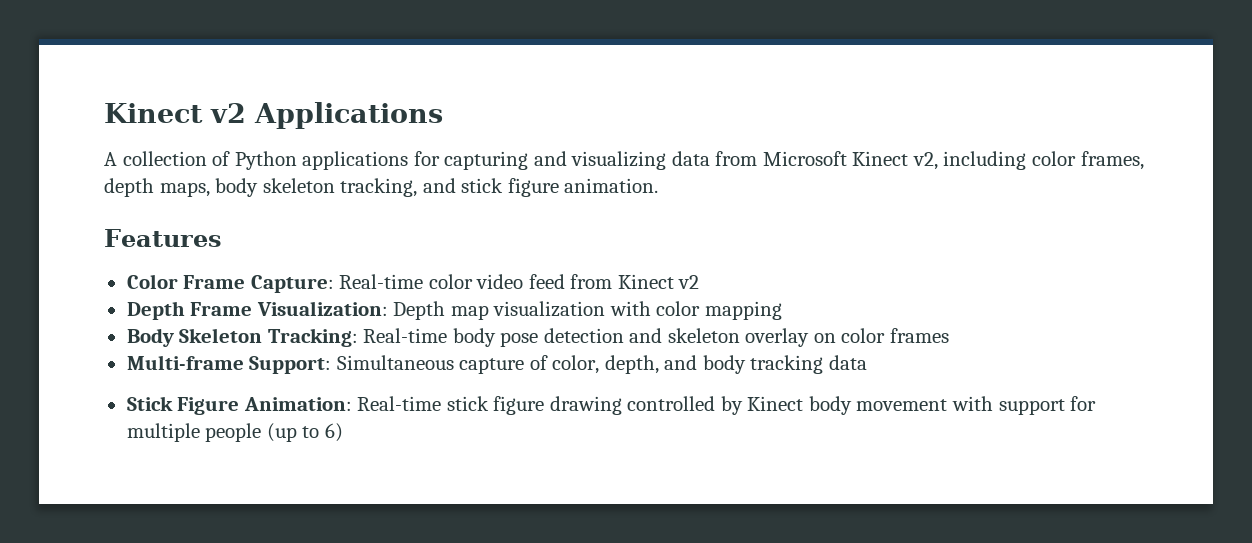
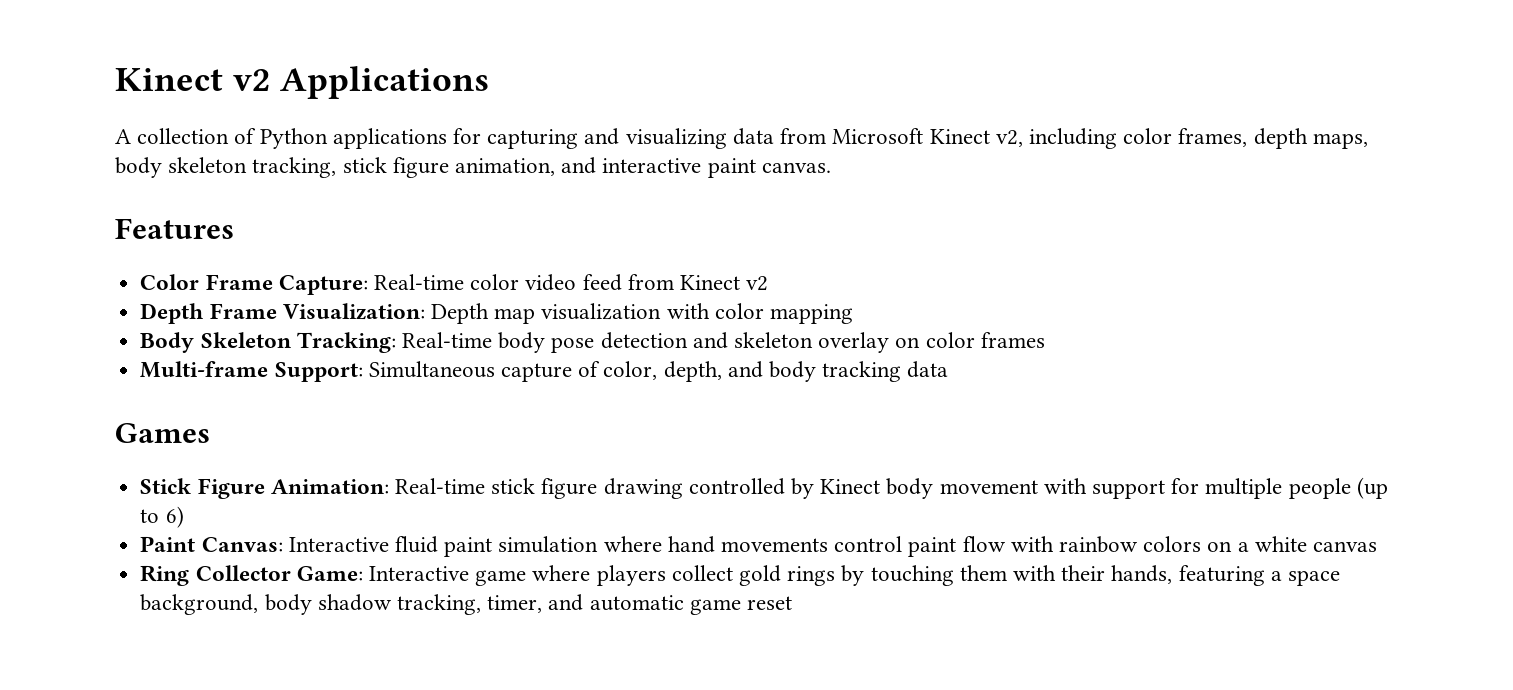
[422,178,659,197] and stick figure animation. -> [342,157,831,178] stick figure animation, and interactive paint canvas.
(867, 362) none -> [115,423,210,443] // Games
(343, 432) none -> [140,536,1378,557] [140,565,1341,586] [140,594,792,615] // Paint Canvas: Interactive fluid paint simulation where hand movements control paint flow with rainbow colors on a white canvas // Ring Collector Game: Interactive game where players collect gold rings by touching them with their hands, featuring a space background, body shadow tracking, timer, and automatic game reset

